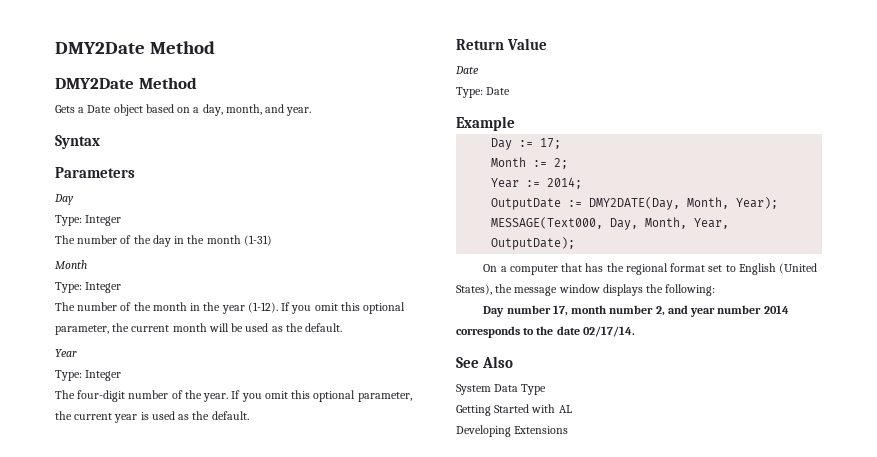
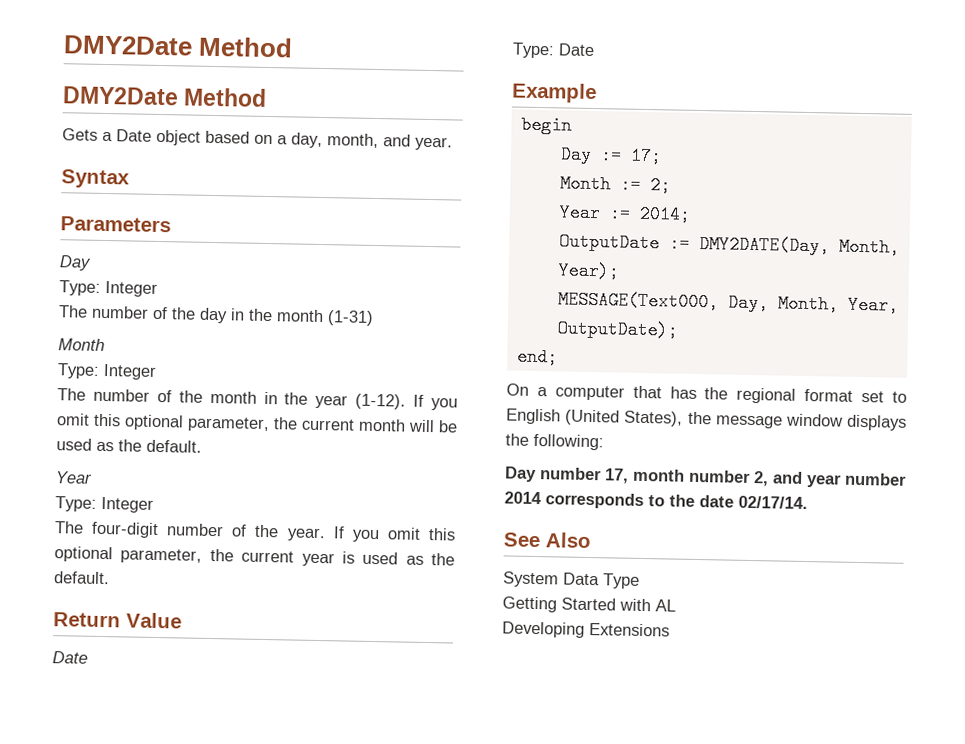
(515, 123) none -> [520,115,572,135] // begin
(576, 243) none -> [516,347,558,367] // end;

